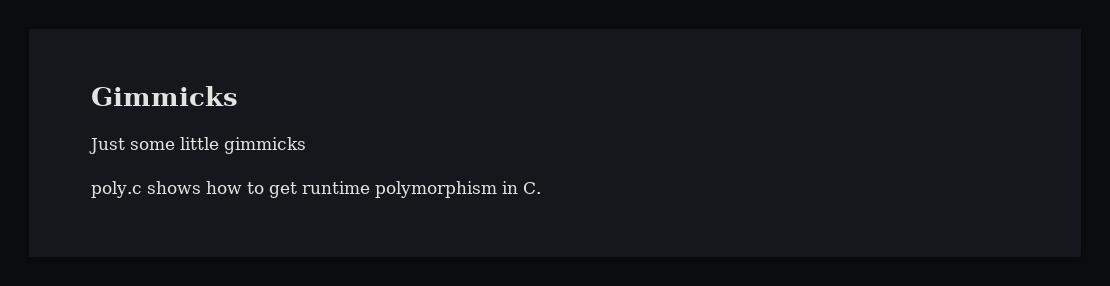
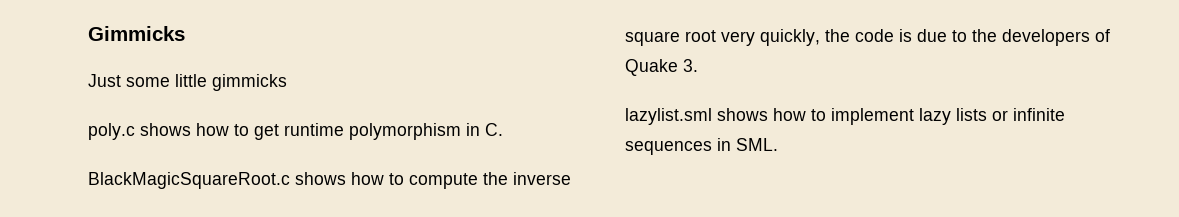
(541, 188) none -> [88,172,571,189] [625,29,1110,46] [625,59,698,76] [625,108,1065,125] [625,138,778,155] // BlackMagicSquareRoot.c shows how to compute the inverse square root very quickly, the code is due to the developers of Quake 3. // lazylist.sml shows how to implement lazy lists or infinite sequences in SML.

